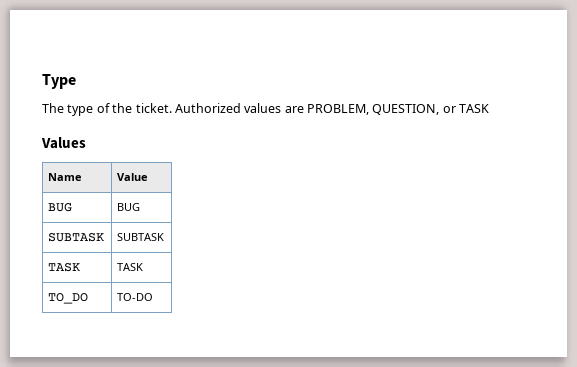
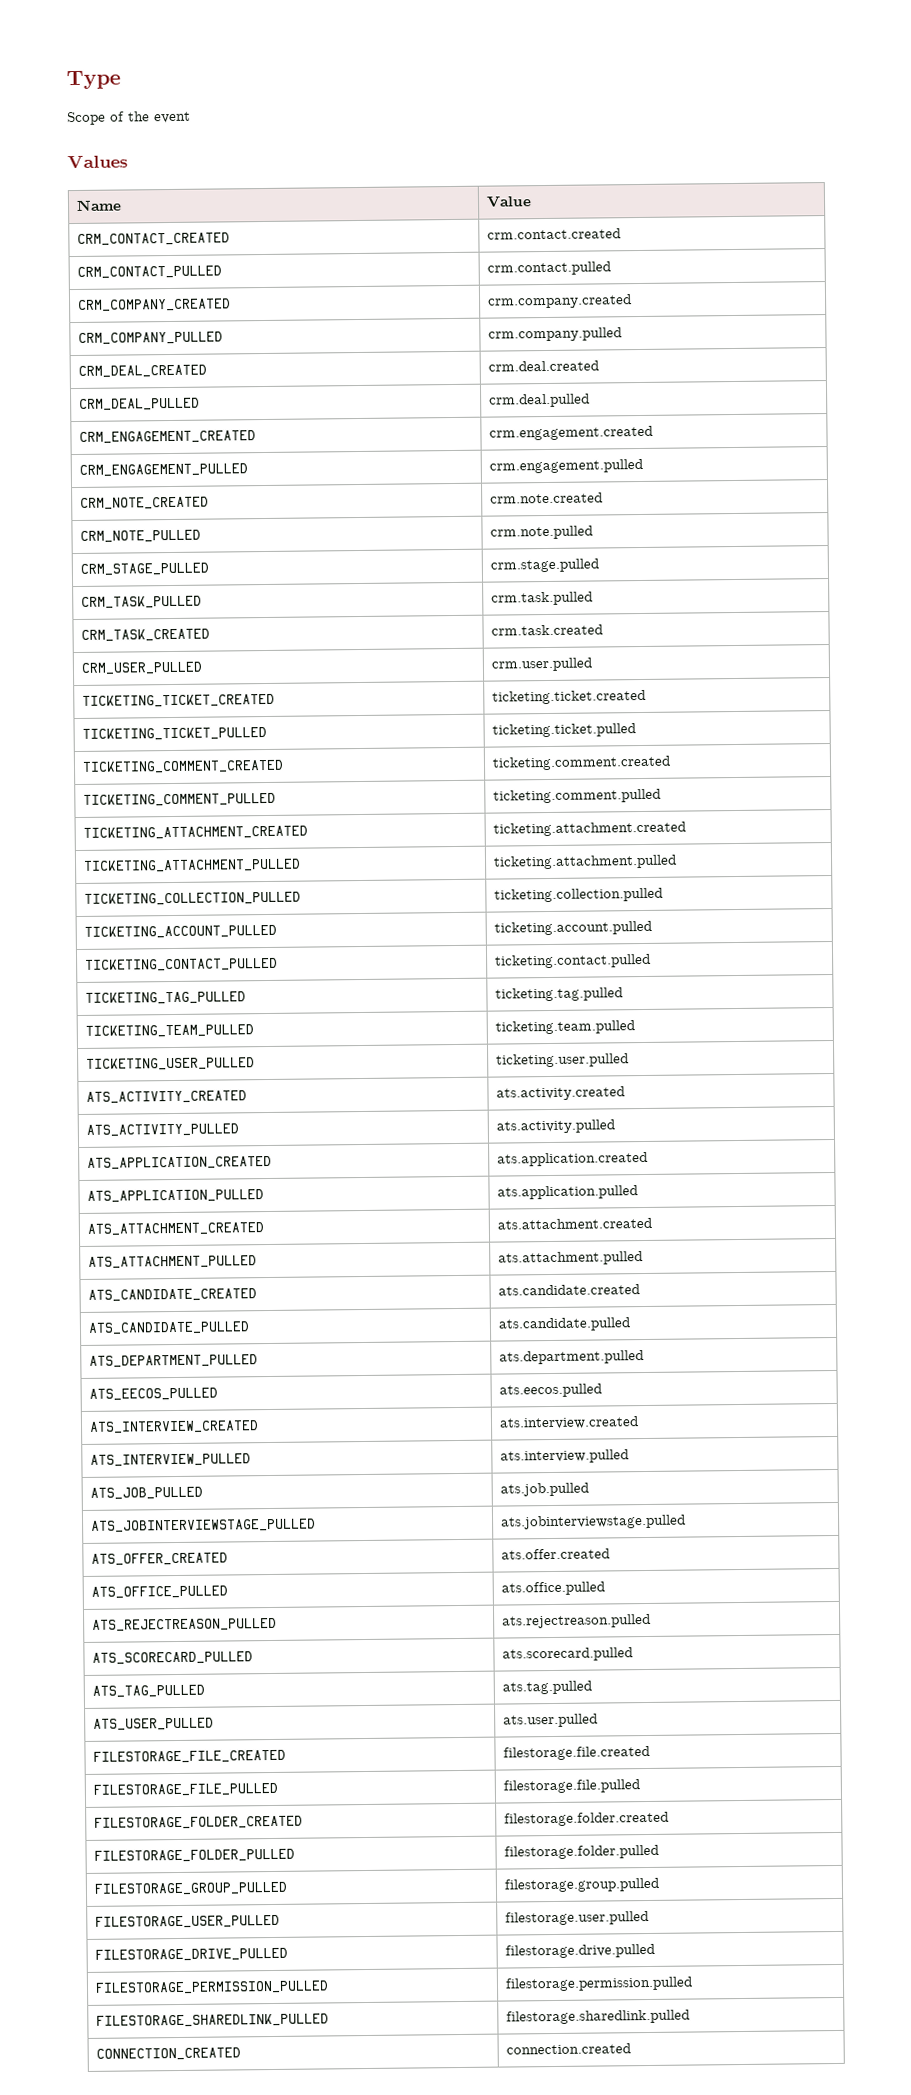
[42,103,490,116] [41,137,86,149] [48,173,83,181] [117,173,149,181] [48,203,73,212] [117,203,141,211] [48,233,105,242] [117,233,165,241] [48,263,81,272] [117,263,144,271] [48,293,89,304] [117,293,154,301] The type of the ticket. Authorized values are PROBLEM, QUESTION, or TASK // Values // Name | Value // BUG | BUG // SUBTASK | SUBTASK // TASK | TASK // TO_DO | TO-DO -> [67,111,191,126] [67,155,128,169] [75,199,122,211] [485,196,532,208] [76,232,230,246] [486,228,621,240] [76,265,222,279] [486,261,611,276] [77,298,231,312] [486,294,632,309] [77,331,223,345] [487,327,622,342] [77,364,207,378] [487,360,599,372] [78,397,200,411] [488,393,590,408] [78,430,256,444] [488,425,653,441] [78,463,248,477] [488,458,643,474] [79,496,209,510] [489,492,603,504] [79,529,201,543] [489,525,593,540] [79,562,209,576] [489,558,599,573] [80,595,202,609] [490,591,593,606] [80,628,210,642] [490,624,603,636] [80,661,203,675] [490,657,592,672] [81,693,275,708] [491,689,646,705] [81,726,267,741] [491,723,636,738] [81,759,284,774] [491,755,671,771] [82,792,276,807] [492,788,661,804] [82,825,308,840] [492,821,686,837] [82,858,301,873] [492,854,677,870] [83,891,301,906] [493,887,663,903] [83,924,277,939] [493,920,652,936] [84,957,278,972] [494,953,651,969] [84,991,246,1005] [494,987,623,1002] [84,1024,254,1038] [494,1020,635,1035] [85,1057,255,1071] [495,1053,629,1068] [85,1090,247,1104] [495,1086,625,1101] [85,1123,239,1137] [495,1119,615,1134] [86,1155,272,1170] [496,1151,648,1167] [86,1189,264,1203] [496,1185,638,1200] [86,1222,264,1236] [496,1217,652,1230] [87,1255,257,1269] [497,1251,643,1266] [87,1288,257,1302] [497,1284,640,1296] [87,1321,250,1335] [497,1317,631,1332] [88,1354,258,1368] [498,1350,644,1365] [88,1387,218,1401] [498,1383,602,1398] [88,1420,259,1434] [498,1416,639,1430] [89,1453,251,1467] [499,1449,629,1464] [89,1486,203,1500] [499,1482,589,1497] [90,1518,316,1533] [499,1514,686,1530] [90,1552,228,1566] [500,1548,610,1560] [90,1585,228,1599] [500,1581,605,1596] [91,1617,277,1632] [501,1613,651,1629] [91,1651,253,1665] [501,1647,633,1662] [91,1684,205,1698] [501,1680,592,1695] [92,1717,214,1731] [502,1713,598,1728] [92,1749,286,1764] [502,1745,650,1761] [92,1782,278,1797] [502,1779,640,1794] [93,1815,303,1830] [503,1811,669,1827] [93,1848,295,1863] [503,1844,659,1860] [93,1881,288,1896] [503,1877,659,1893] [94,1914,280,1929] [504,1910,649,1926] [94,1947,288,1962] [504,1943,655,1959] [94,1980,329,1995] [504,1976,693,1992] [95,2013,329,2028] [505,2009,690,2025] [95,2047,241,2061] [505,2043,631,2055] Scope of the event // Values // Name | Value // CRM_CONTACT_CREATED | crm.contact.created // CRM_CONTACT_PULLED | crm.contact.pulled // CRM_COMPANY_CREATED | crm.company.created // CRM_COMPANY_PULLED | crm.company.pulled // CRM_DEAL_CREATED | crm.deal.created // CRM_DEAL_PULLED | crm.deal.pulled // CRM_ENGAGEMENT_CREATED | crm.engagement.created // CRM_ENGAGEMENT_PULLED | crm.engagement.pulled // CRM_NOTE_CREATED | crm.note.created // CRM_NOTE_PULLED | crm.note.pulled // CRM_STAGE_PULLED | crm.stage.pulled // CRM_TASK_PULLED | crm.task.pulled // CRM_TASK_CREATED | crm.task.created // CRM_USER_PULLED | crm.user.pulled // TICKETING_TICKET_CREATED | ticketing.ticket.created // TICKETING_TICKET_PULLED | ticketing.ticket.pulled // TICKETING_COMMENT_CREATED | ticketing.comment.created // TICKETING_COMMENT_PULLED | ticketing.comment.pulled // TICKETING_ATTACHMENT_CREATED | ticketing.attachment.created // TICKETING_ATTACHMENT_PULLED | ticketing.attachment.pulled // TICKETING_COLLECTION_PULLED | ticketing.collection.pulled // TICKETING_ACCOUNT_PULLED | ticketing.account.pulled // TICKETING_CONTACT_PULLED | ticketing.contact.pulled // TICKETING_TAG_PULLED | ticketing.tag.pulled // TICKETING_TEAM_PULLED | ticketing.team.pulled // TICKETING_USER_PULLED | ticketing.user.pulled // ATS_ACTIVITY_CREATED | ats.activity.created // ATS_ACTIVITY_PULLED | ats.activity.pulled // ATS_APPLICATION_CREATED | ats.application.created // ATS_APPLICATION_PULLED | ats.application.pulled // ATS_ATTACHMENT_CREATED | ats.attachment.created // ATS_ATTACHMENT_PULLED | ats.attachment.pulled // ATS_CANDIDATE_CREATED | ats.candidate.created // ATS_CANDIDATE_PULLED | ats.candidate.pulled // ATS_DEPARTMENT_PULLED | ats.department.pulled // ATS_EECOS_PULLED | ats.eecos.pulled // ATS_INTERVIEW_CREATED | ats.interview.created // ATS_INTERVIEW_PULLED | ats.interview.pulled // ATS_JOB_PULLED | ats.job.pulled // ATS_JOBINTERVIEWSTAGE_PULLED | ats.jobinterviewstage.pulled // ATS_OFFER_CREATED | ats.offer.created // ATS_OFFICE_PULLED | ats.office.pulled // ATS_REJECTREASON_PULLED | ats.rejectreason.pulled // ATS_SCORECARD_PULLED | ats.scorecard.pulled // ATS_TAG_PULLED | ats.tag.pulled // ATS_USER_PULLED | ats.user.pulled // FILESTORAGE_FILE_CREATED | filestorage.file.created // FILESTORAGE_FILE_PULLED | filestorage.file.pulled // FILESTORAGE_FOLDER_CREATED | filestorage.folder.created // FILESTORAGE_FOLDER_PULLED | filestorage.folder.pulled // FILESTORAGE_GROUP_PULLED | filestorage.group.pulled // FILESTORAGE_USER_PULLED | filestorage.user.pulled // FILESTORAGE_DRIVE_PULLED | filestorage.drive.pulled // FILESTORAGE_PERMISSION_PULLED | filestorage.permission.pulled // FILESTORAGE_SHAREDLINK_PULLED | filestorage.sharedlink.pulled // CONNECTION_CREATED | connection.created

